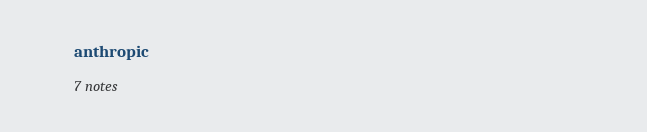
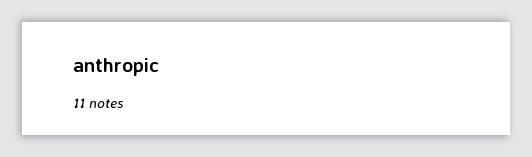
[74,81,82,91] 7 -> [73,98,85,108] 11

